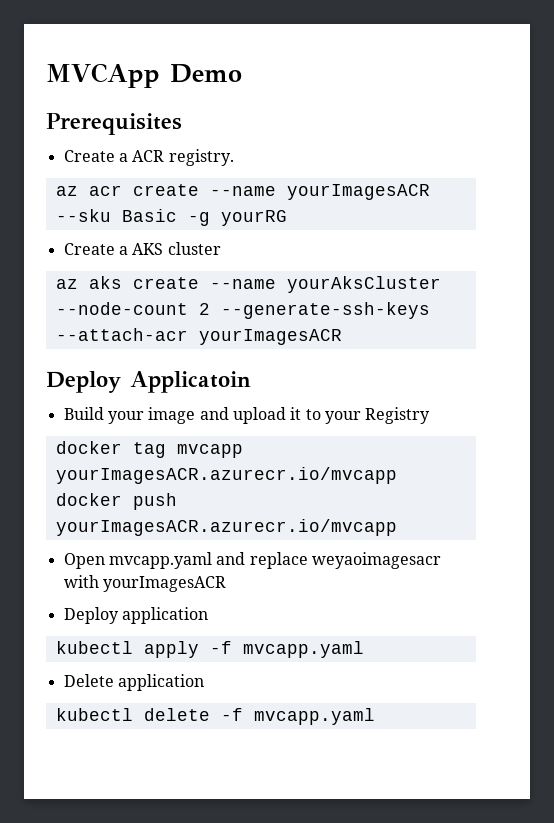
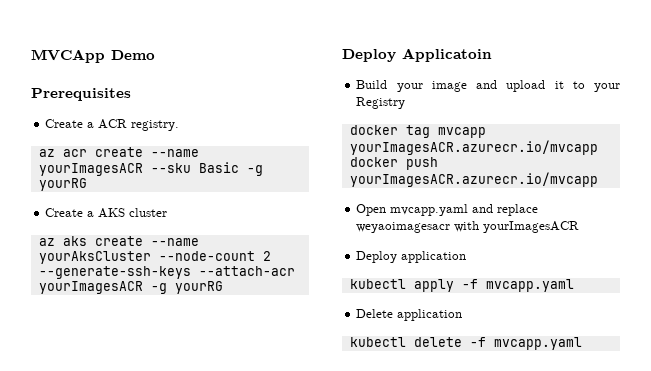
(342, 337) none -> [150,281,223,294] -g yourRG

